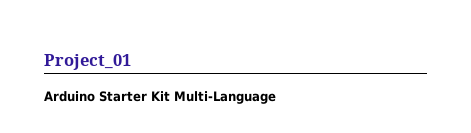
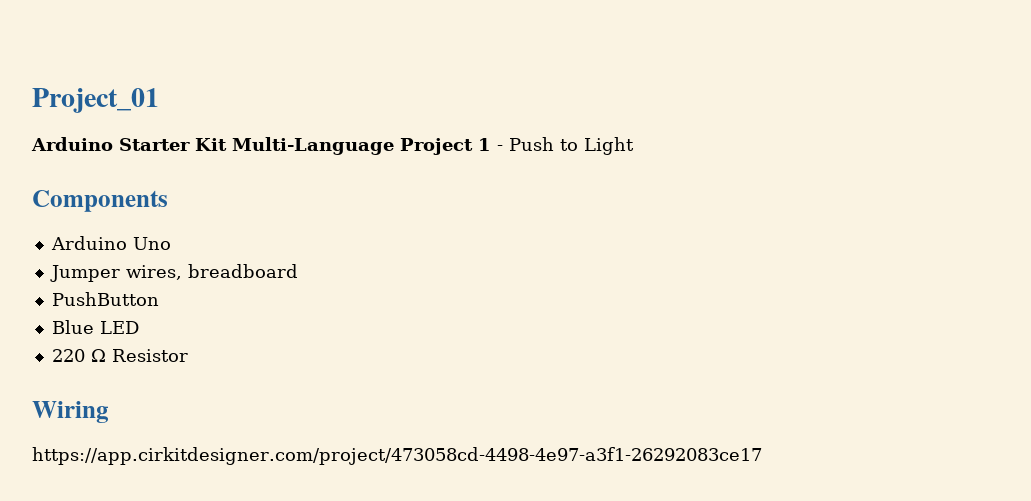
(276, 97) none -> [400,137,634,155] [32,190,168,212] [50,236,171,250] [49,264,298,282] [51,292,159,306] [51,320,139,334] [51,349,188,362] [32,401,109,423] [32,447,762,465] Project 1 - Push to Light // Components // Arduino Uno // Jumper wires, breadboard // PushButton // Blue LED // 220 Ω Resistor // Wiring // https://app.cirkitdesigner.com/project/473058cd-4498-4e97-a3f1-26292083ce17

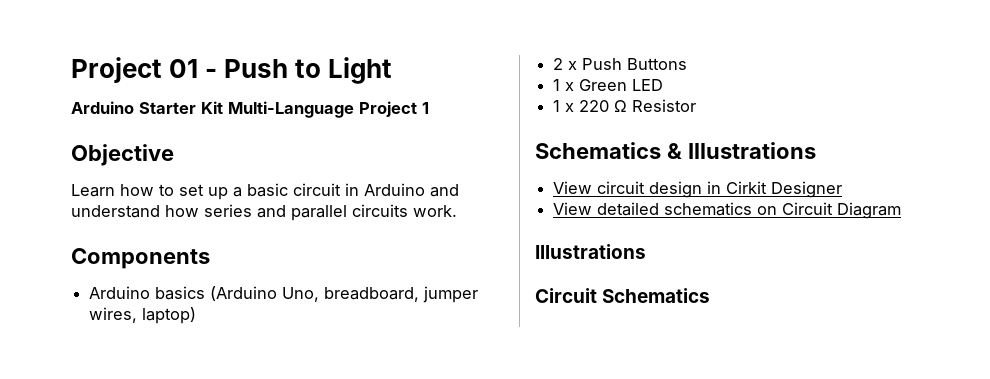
[32,88,159,113] Project_01 -> [71,57,393,84] Project 01 - Push to Light
[497,137,634,155] [32,190,168,212] [50,236,171,250] [49,264,298,282] [51,292,159,306] [51,320,94,334] - Push to Light // Components // Arduino Uno // Jumper wires, breadboard // PushButton // Blue -> [71,144,174,166] [71,183,459,200] [71,204,457,221] [71,248,210,269] [89,286,479,303] [89,307,197,324] [553,58,688,70] [553,79,628,91] // Objective // Learn how to set up a basic circuit in Arduino and understand how series and parallel circuits work. // Components // Arduino basics (Arduino Uno, breadboard, jumper wires, laptop) // 2 x Push Buttons // 1 x Green
(139, 327) none -> [553,100,575,112] 1 x
[32,401,109,423] [32,447,762,465] Wiring // https://app.cirkitdesigner.com/project/473058cd-4498-4e97-a3f1-26292083ce17 -> [535,142,816,159] [553,181,843,198] [553,202,902,219] [535,244,646,259] [535,288,711,303] Schematics & Illustrations // View circuit design in Cirkit Designer // View detailed schematics on Circuit Diagram // Illustrations // Circuit Schematics

